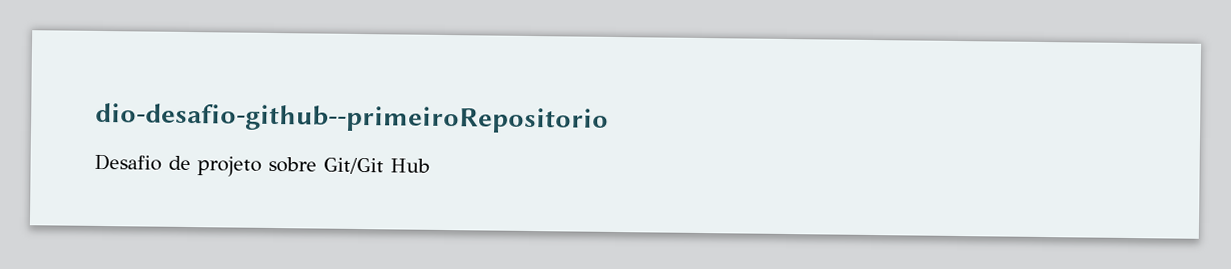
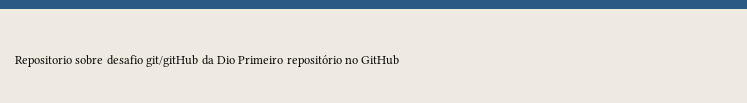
[95,102,609,134] [94,153,430,177] dio-desafio-github--primeiroRepositorio // Desafio de projeto sobre Git/Git Hub -> [15,55,400,67] Repositorio sobre desafio git/gitHub da Dio Primeiro repositório no GitHub

